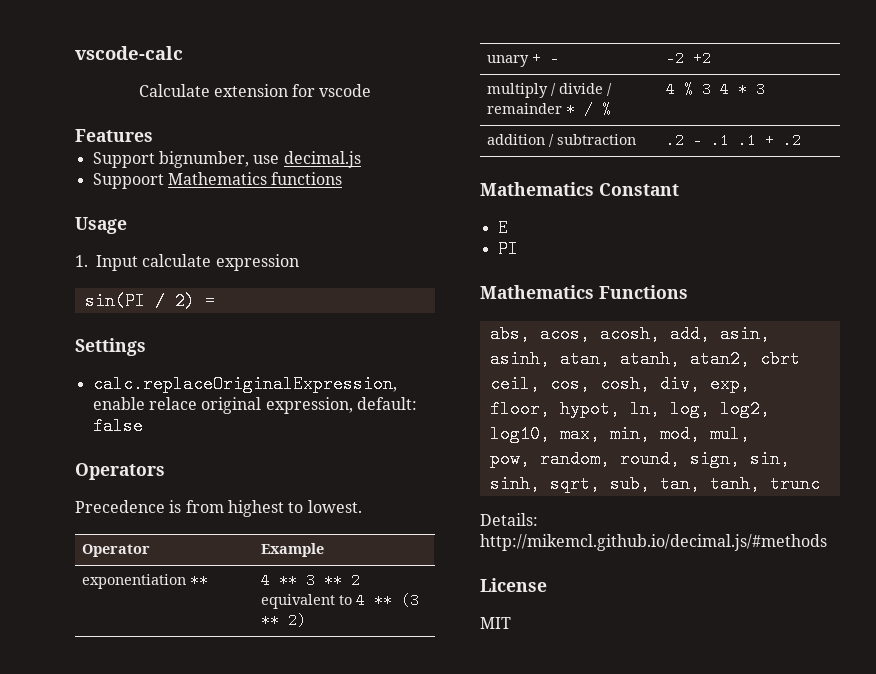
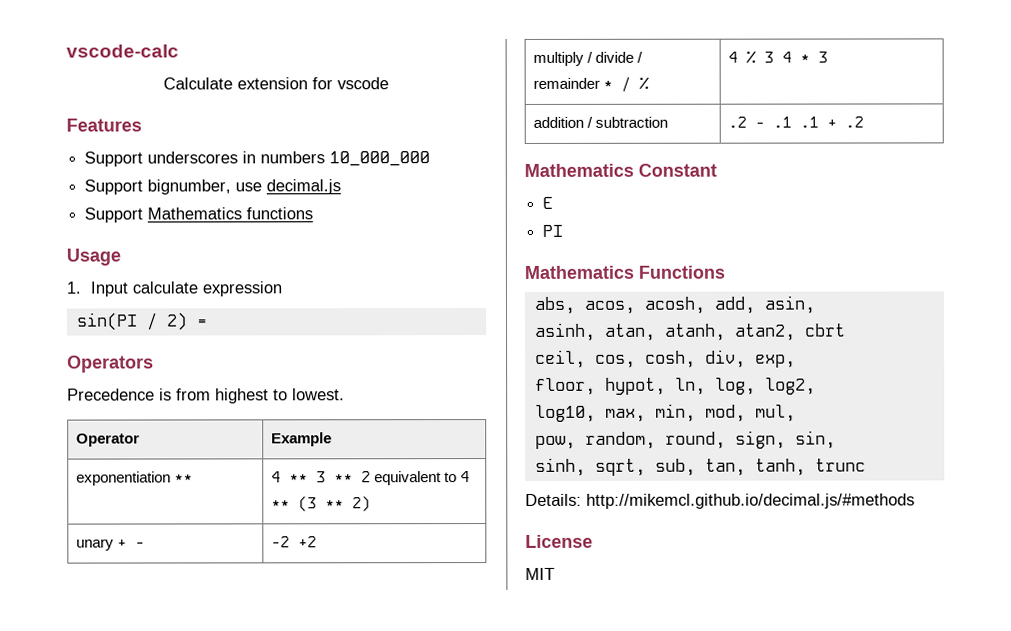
(153, 135) none -> [84,151,431,167] // Support underscores in numbers 10_000_000
[92,173,164,189] Suppoort -> [84,207,144,223] Support
[75,338,146,356] [92,375,397,393] [92,397,417,414] [92,417,143,435] // Settings // calc.replaceOriginalExpression, enable relace original expression, default: false -> (208, 322) none

